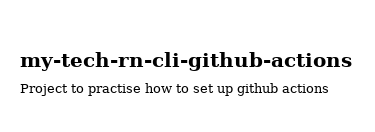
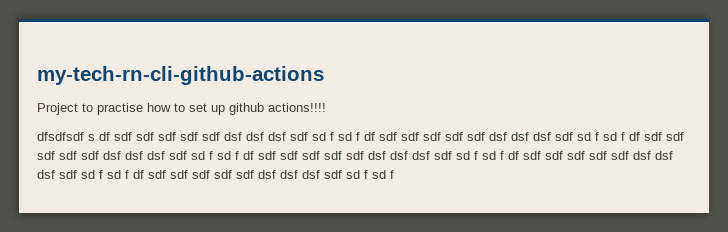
[282,84,329,93] actions -> [268,103,326,112] [37,132,684,141] [37,151,673,160] [37,170,394,179] actions!!!! // dfsdfsdf s df sdf sdf sdf sdf sdf dsf dsf dsf sdf sd f sd f df sdf sdf sdf sdf sdf dsf dsf dsf sdf sd f sd f df sdf sdf sdf sdf sdf dsf dsf dsf sdf sd f sd f df sdf sdf sdf sdf sdf dsf dsf dsf sdf sd f sd f df sdf sdf sdf sdf sdf dsf dsf dsf sdf sd f sd f df sdf sdf sdf sdf sdf dsf dsf dsf sdf sd f sd f

